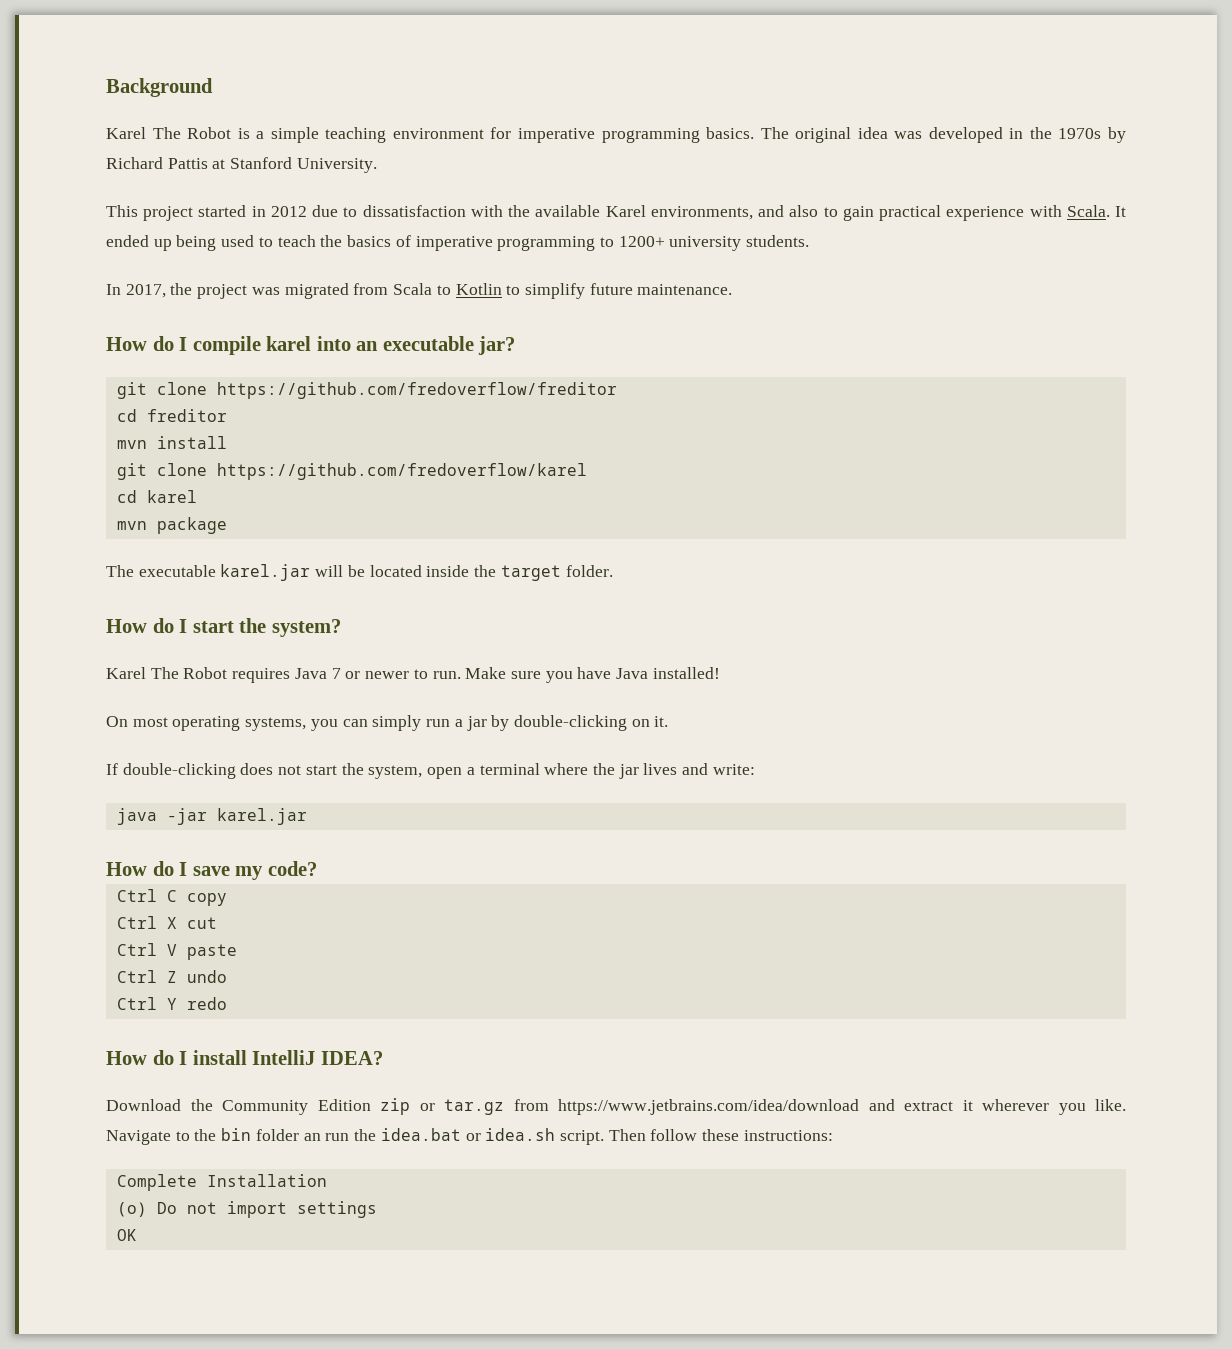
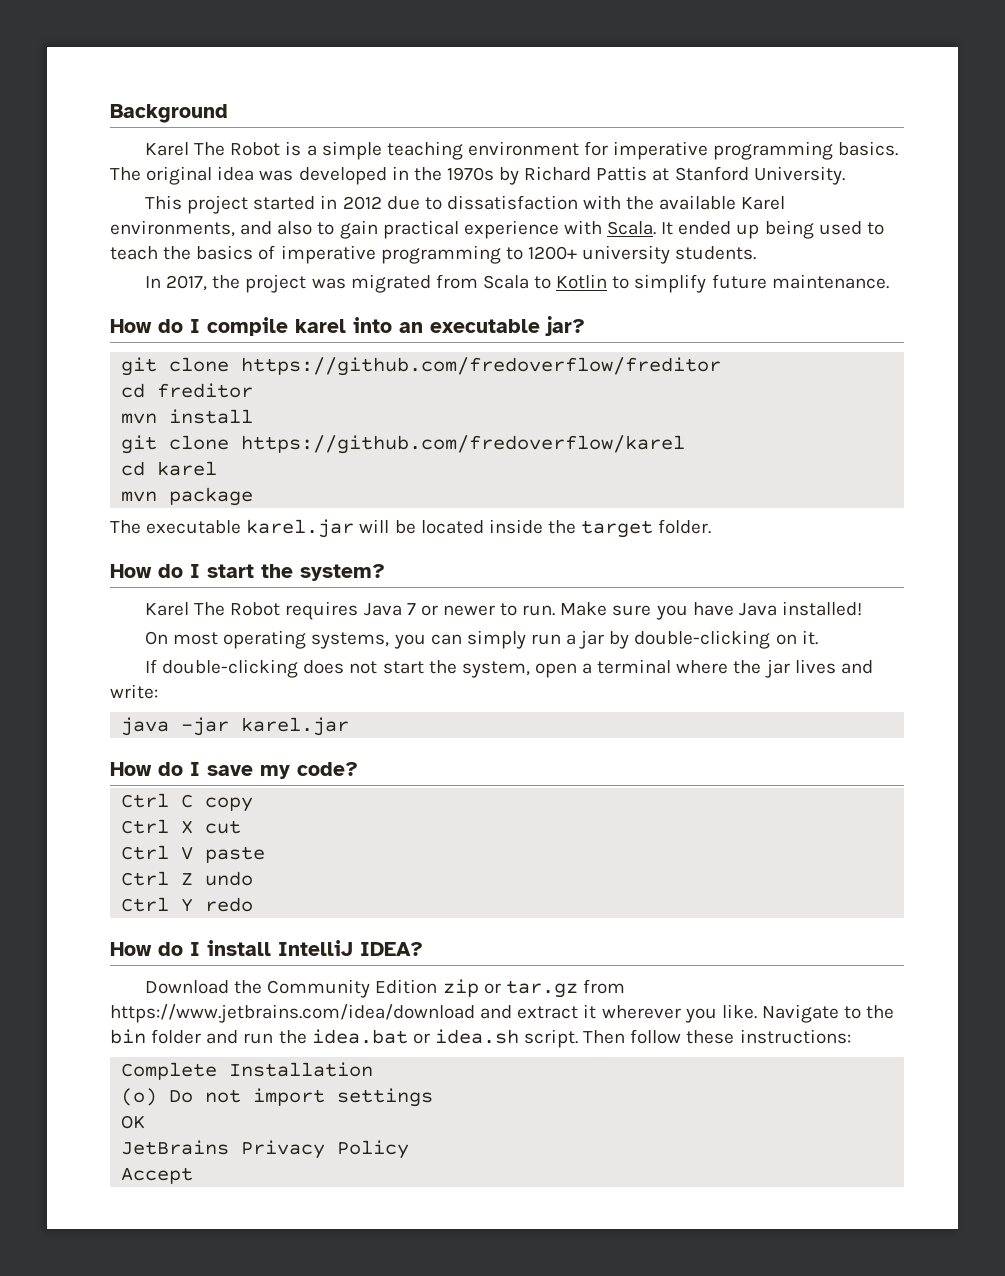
[303,1133,321,1141] an -> [206,1030,239,1044] and
(137, 1235) none -> [121,1140,410,1159] [121,1167,194,1184] // JetBrains Privacy Policy // Accept

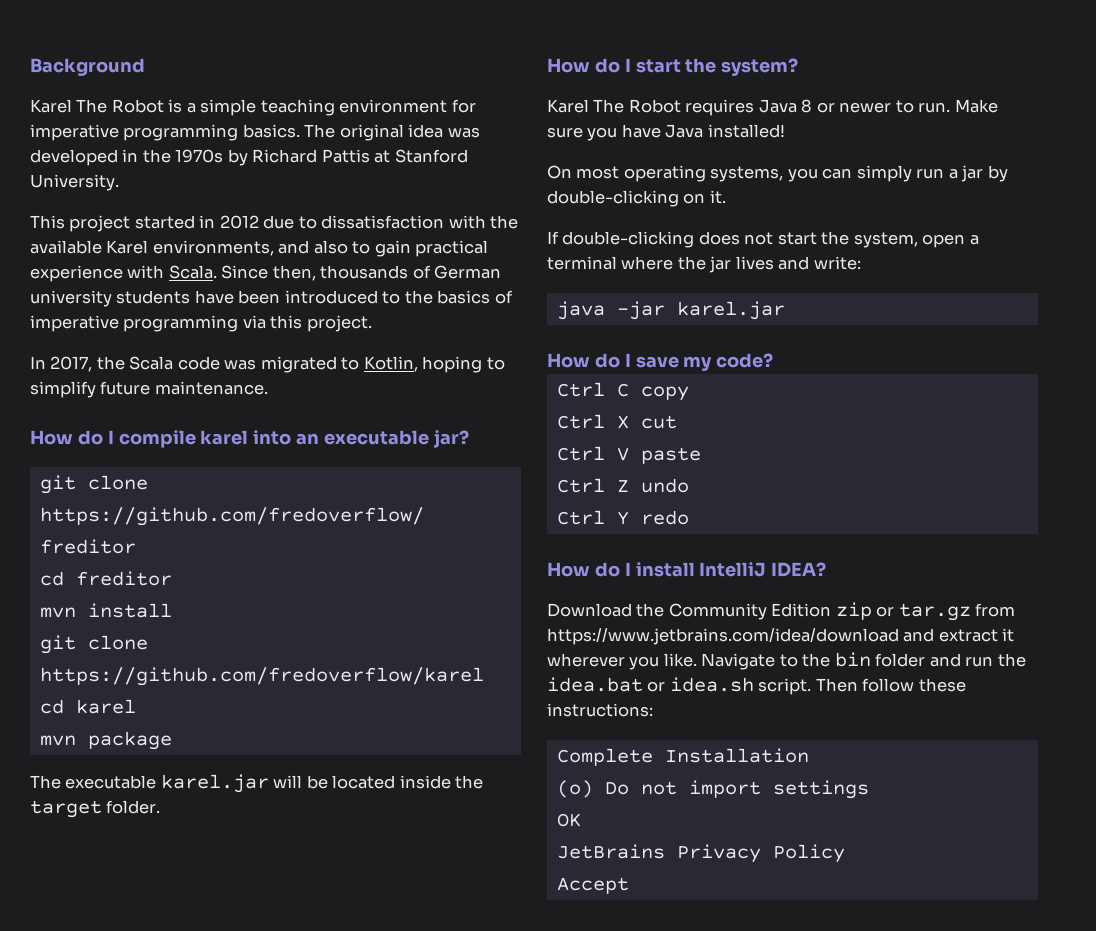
[661,220,884,239] [110,246,158,260] It ended up being used to teach -> [221,265,502,281] [30,290,401,307] Since then, thousands of German university students have been introduced to
[505,245,757,264] to 1200+ university students. -> [242,315,372,332] via this project.
[245,274,608,293] project was migrated from Scala to Kotlin -> [129,356,483,373] Scala code was migrated to Kotlin, hoping
[406,603,416,615] 7 -> [801,99,813,113] 8

